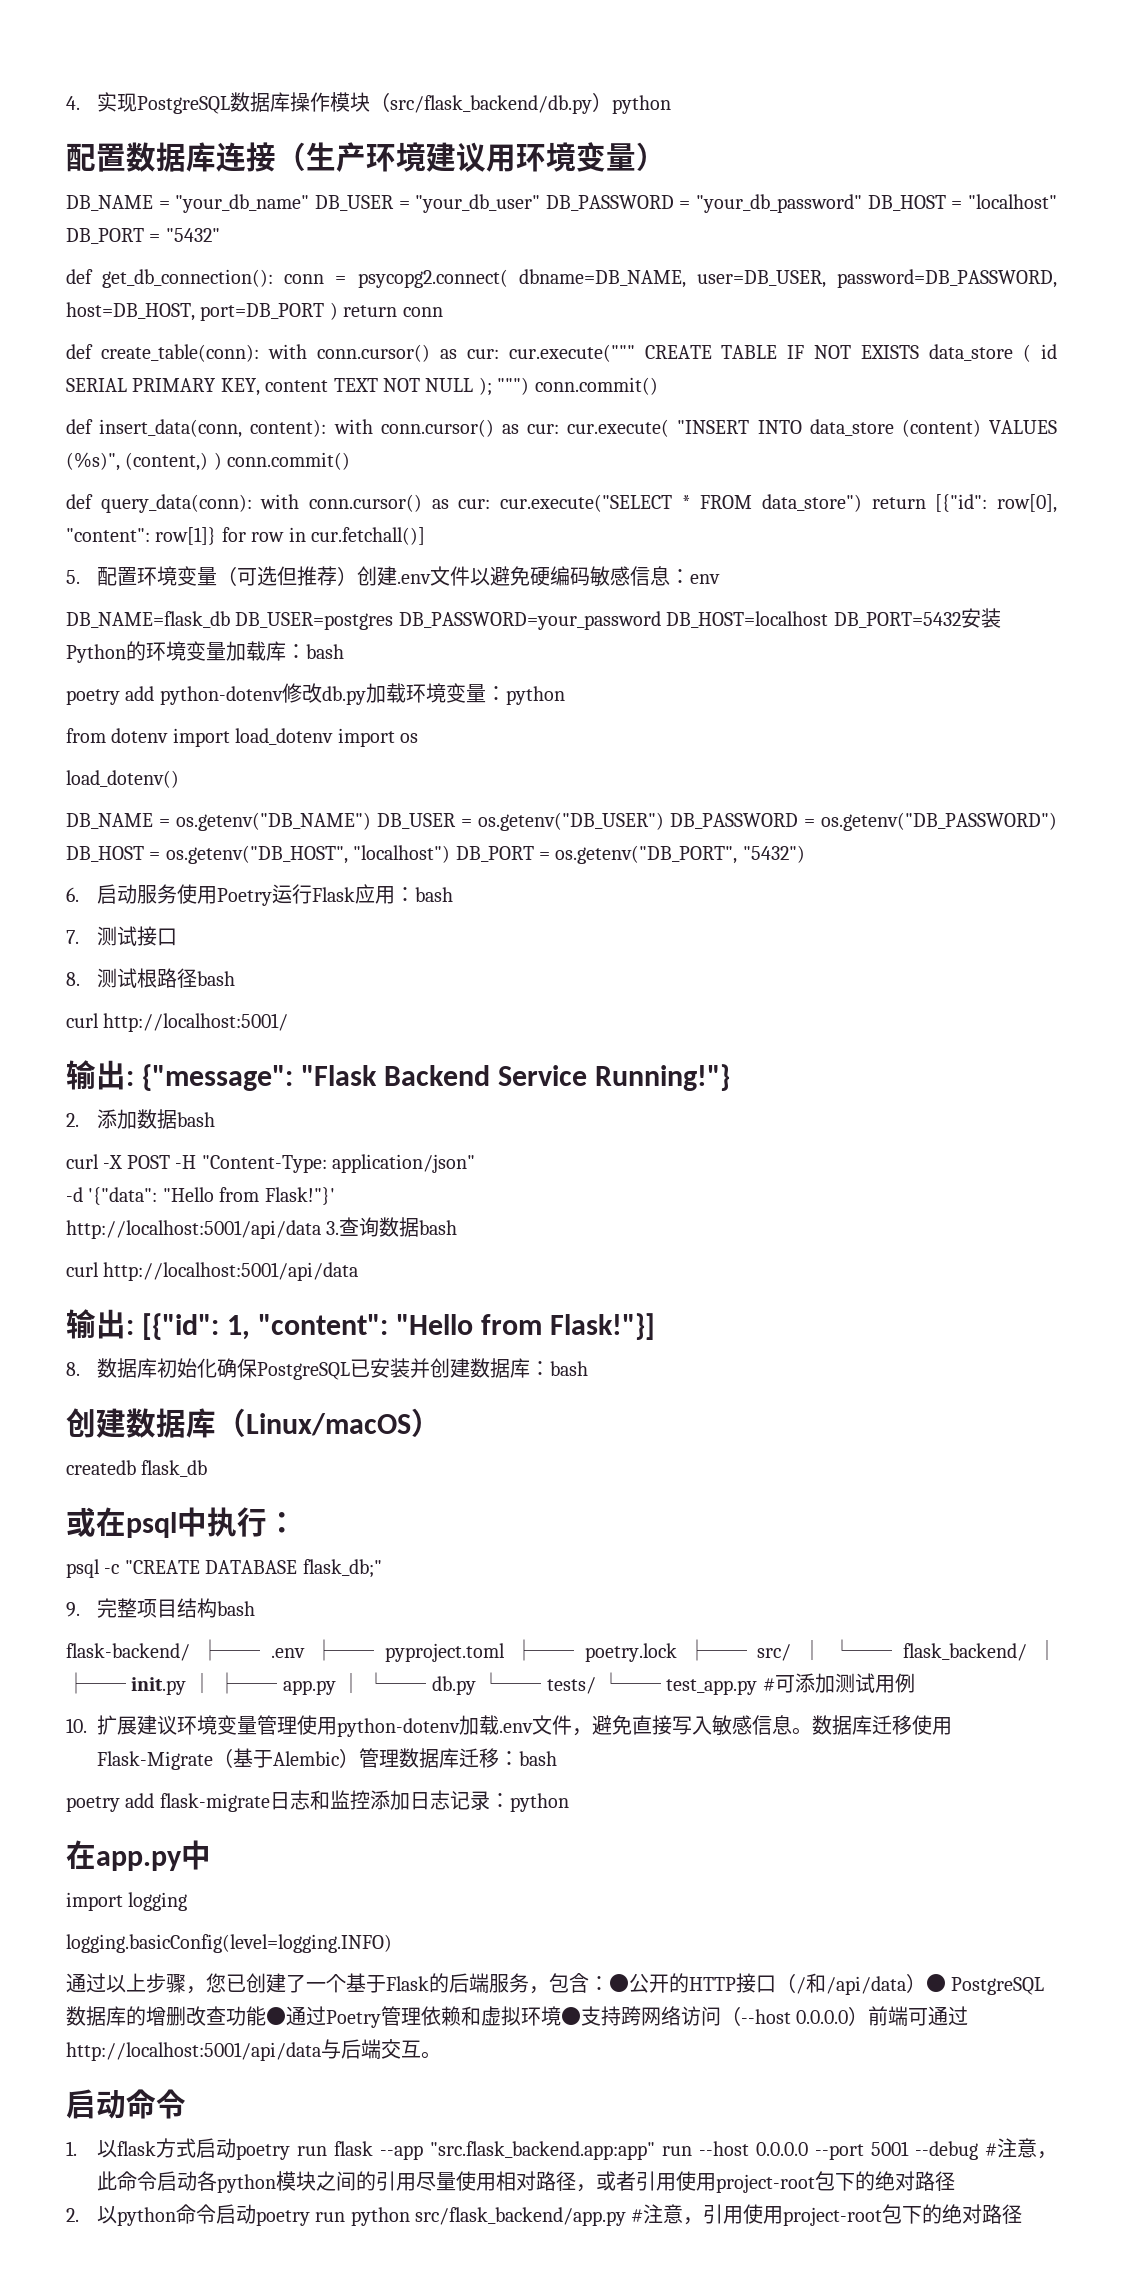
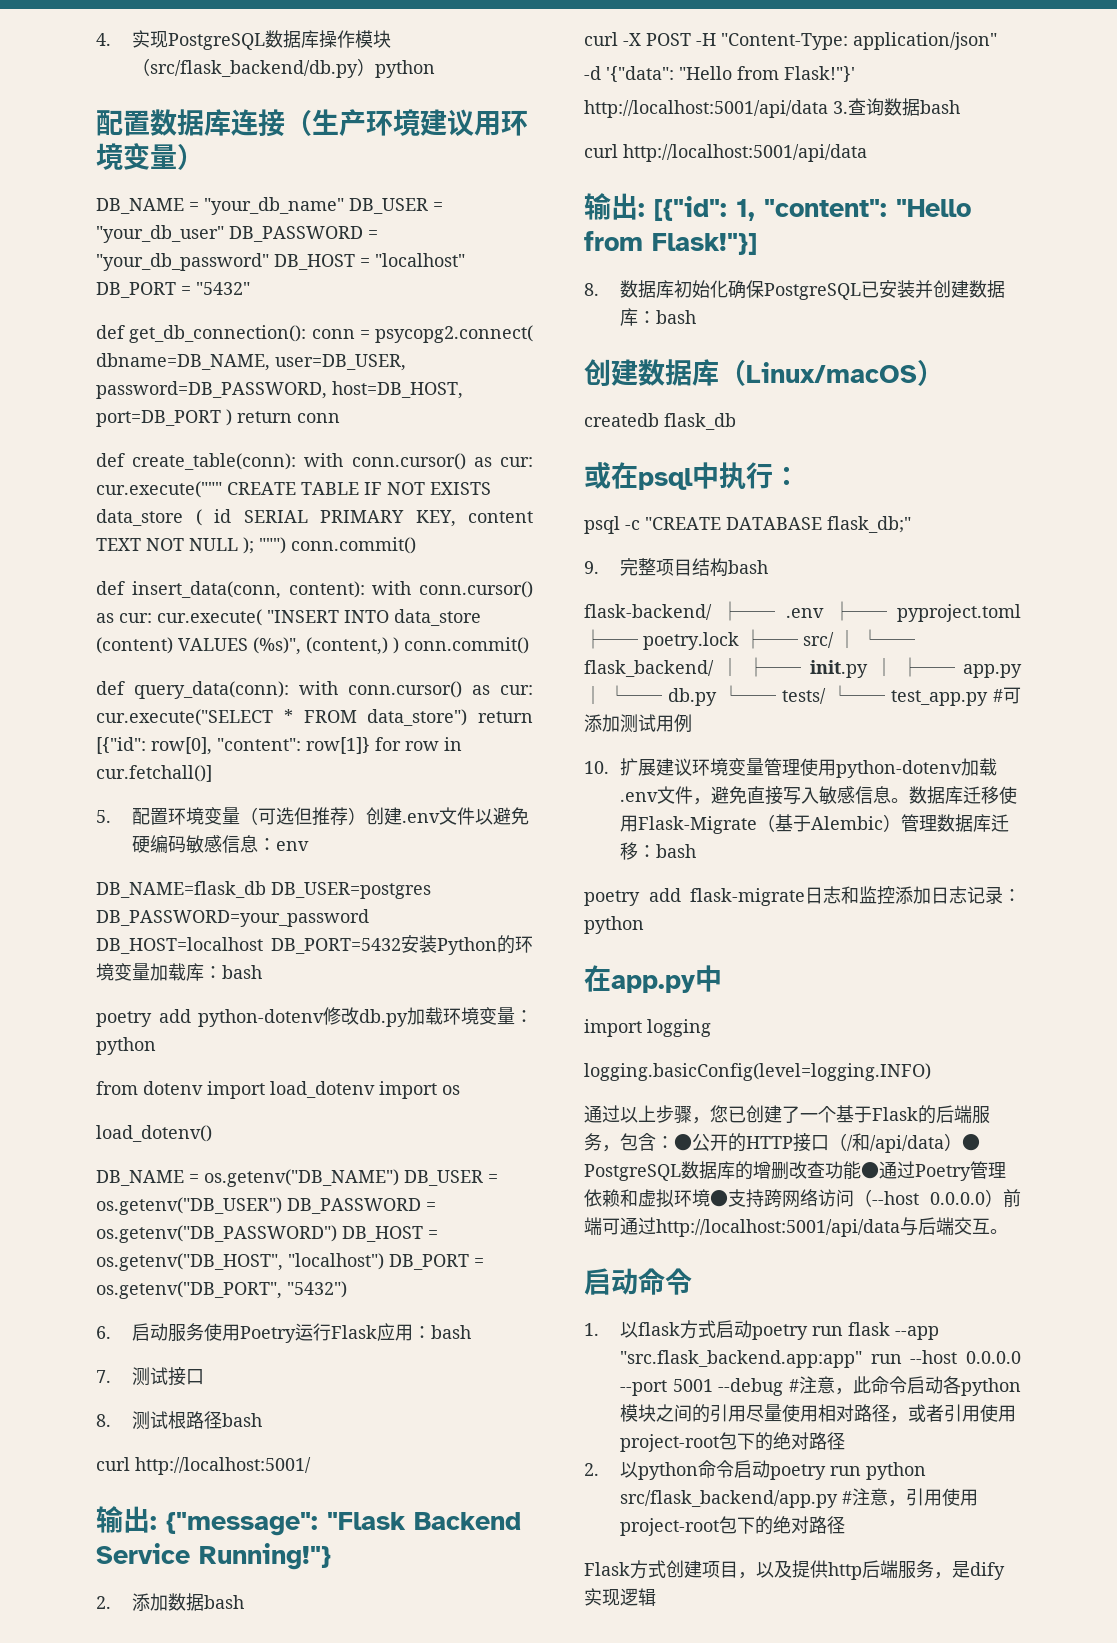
(1023, 2214) none -> [584,1560,1005,1580] [584,1588,656,1606] // Flask方式创建项目，以及提供http后端服务，是dify实现逻辑

